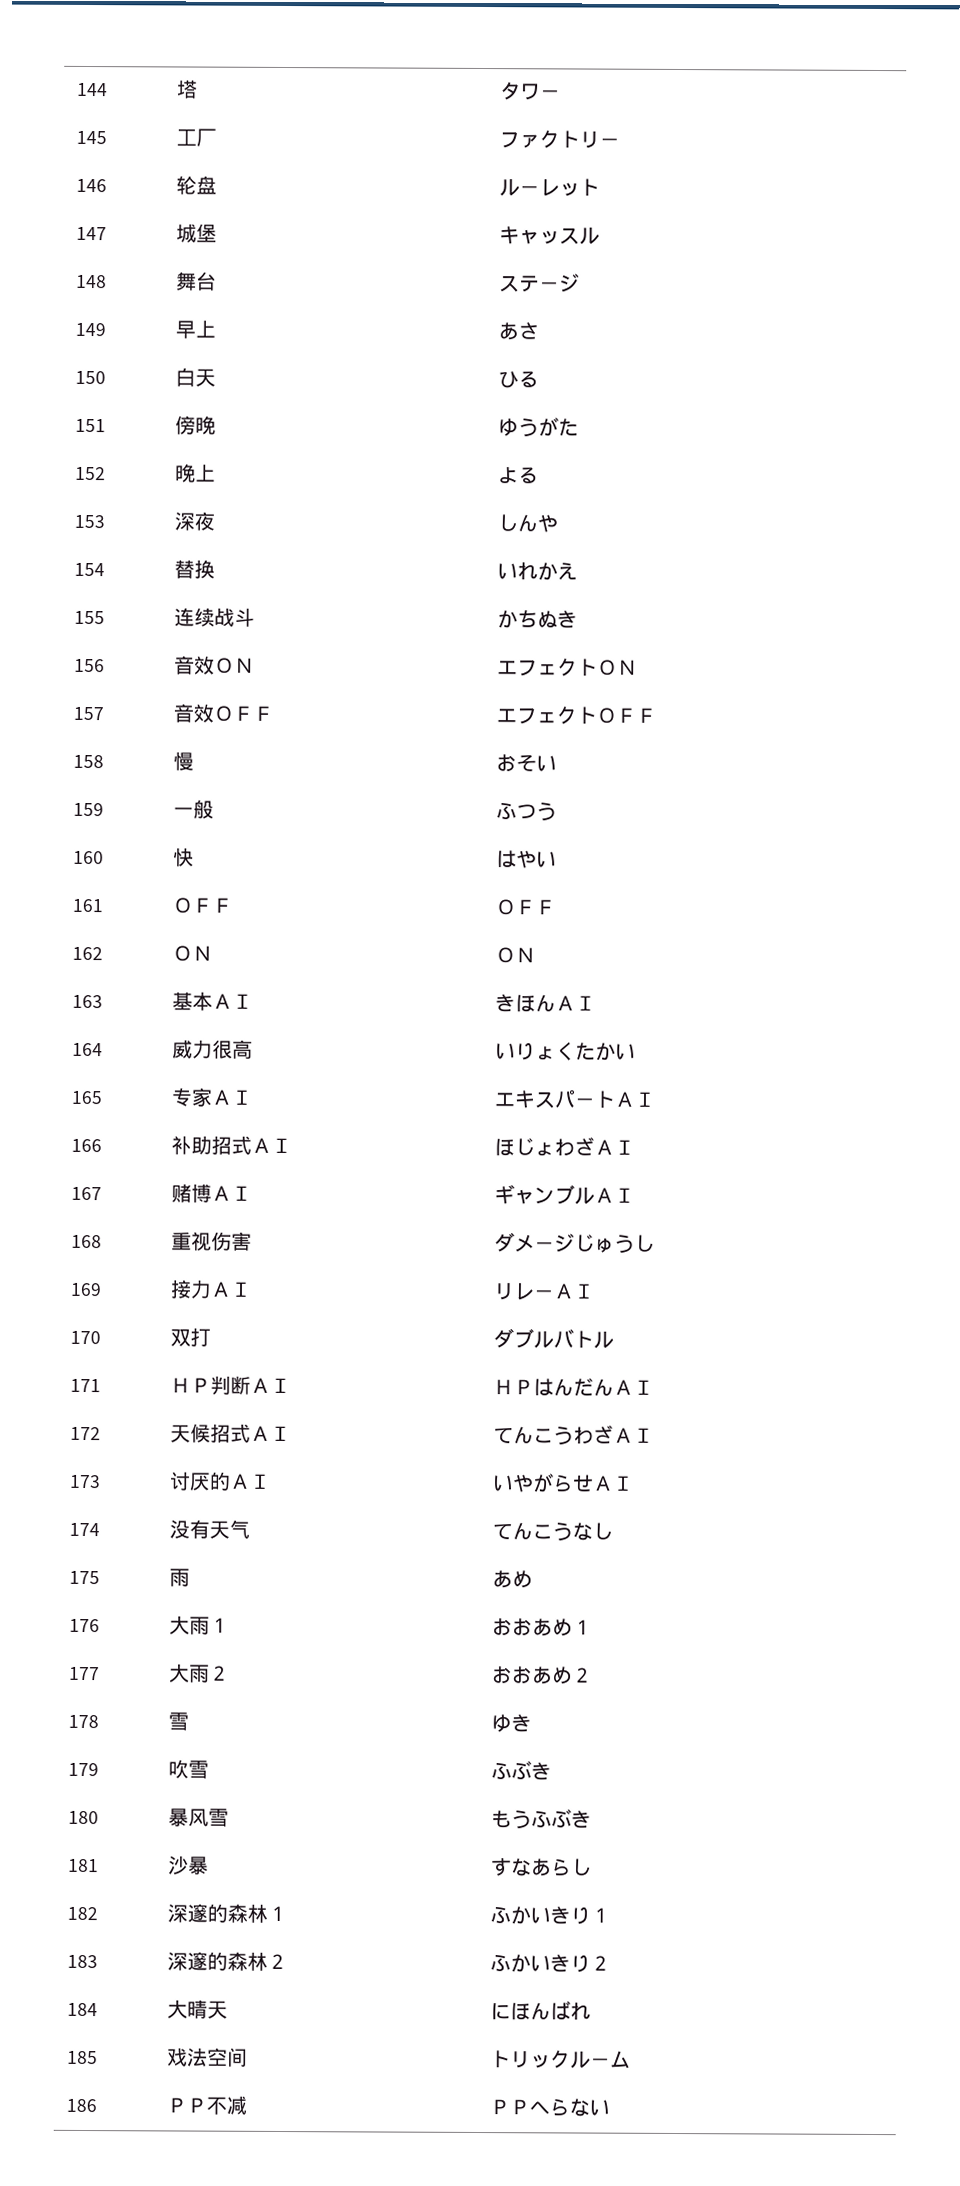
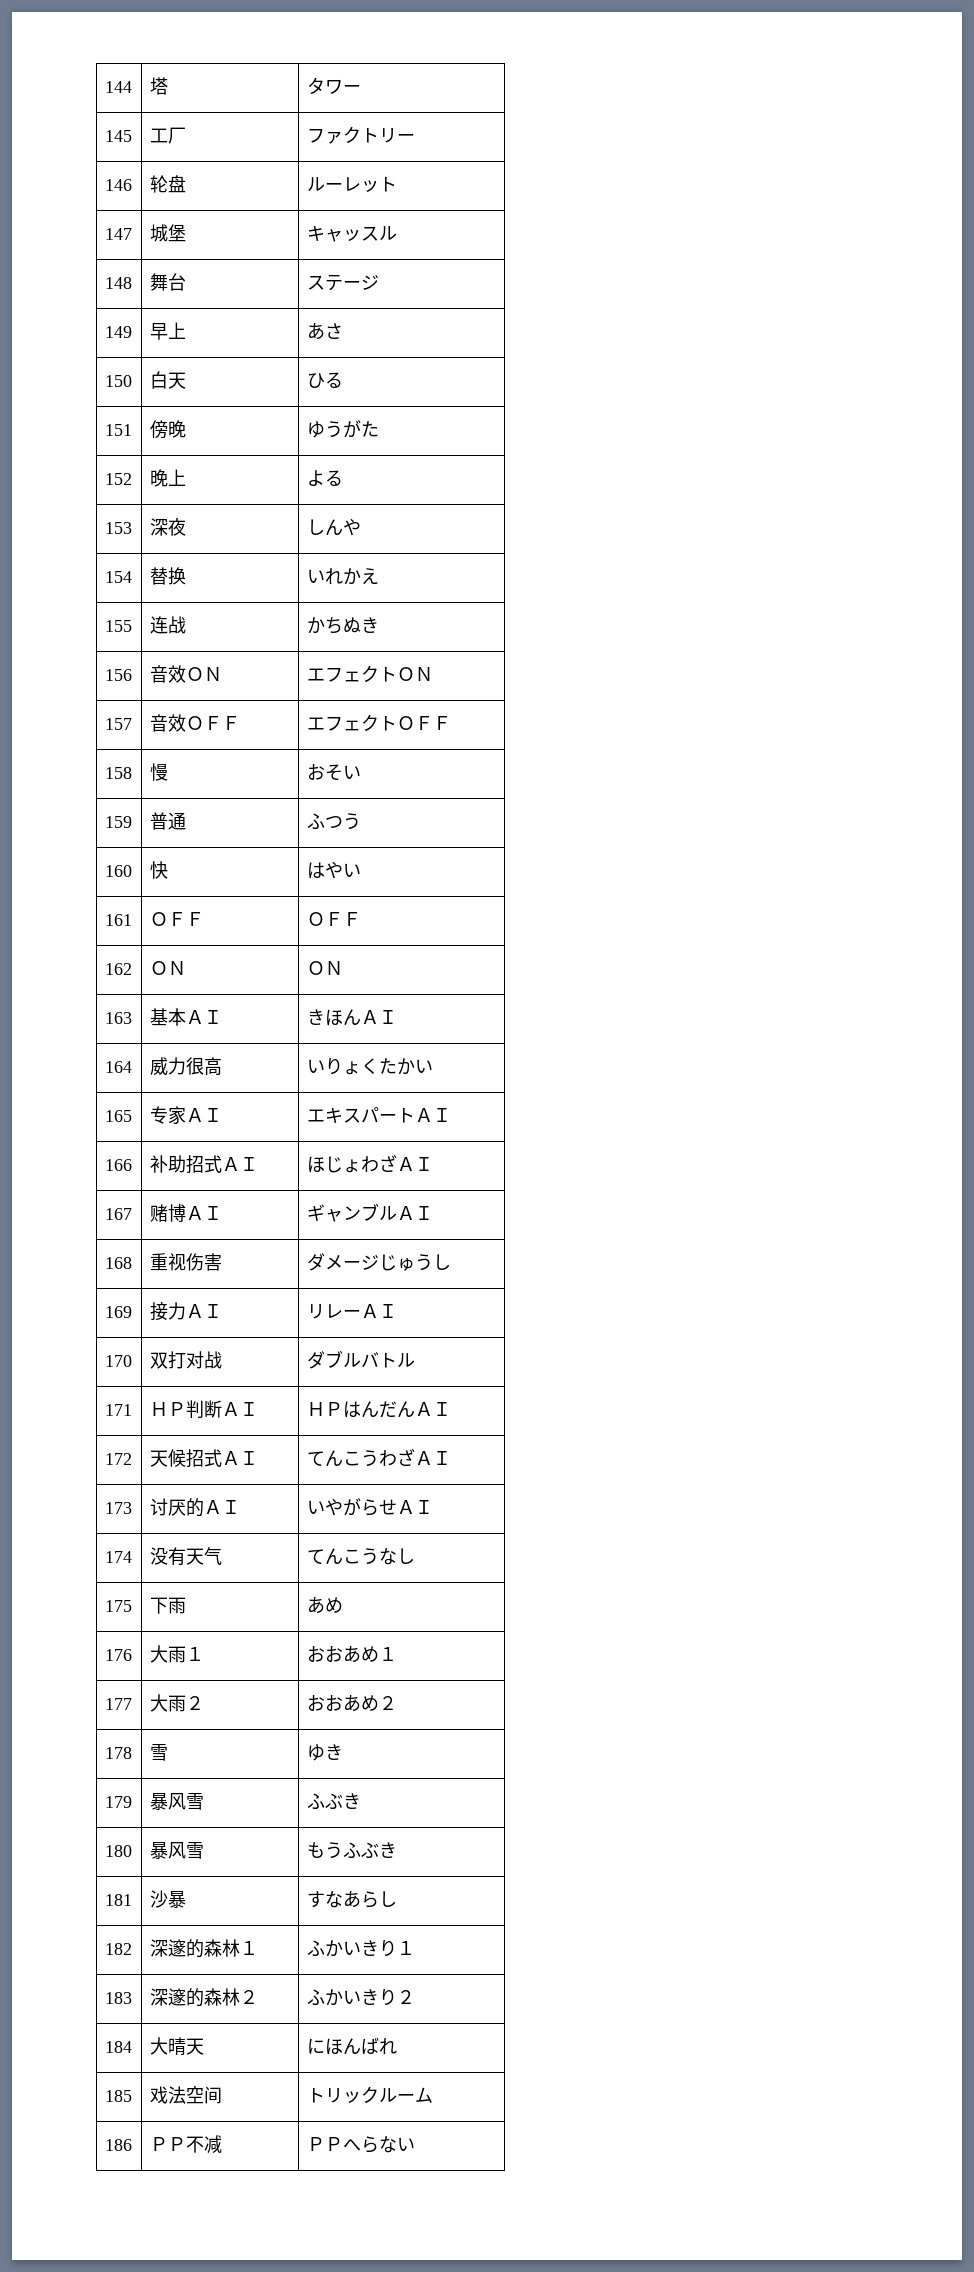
[539,90,561,99] － -> [342,84,361,93] ー
[598,138,620,147] － -> [396,133,415,142] ー
[518,186,540,195] － -> [324,182,343,191] ー
[538,282,560,291] － -> [342,280,361,289] ー
[193,607,255,627] 续战斗 -> [167,616,186,634] 战
[172,799,214,819] 一般 -> [149,812,186,830] 普通
[573,1098,595,1107] － -> [378,1113,397,1122] ー
[533,1242,555,1251] － -> [342,1260,361,1269] ー
[532,1290,555,1299] － -> [342,1309,361,1318] ー
(211, 1337) none -> [185,1351,222,1369] 对战
(100, 1577) none -> [149,1597,168,1614] 下
[167,1759,189,1779] 吹 -> [149,1793,186,1810] 暴风
[589,2058,611,2067] － -> [396,2093,415,2102] ー

